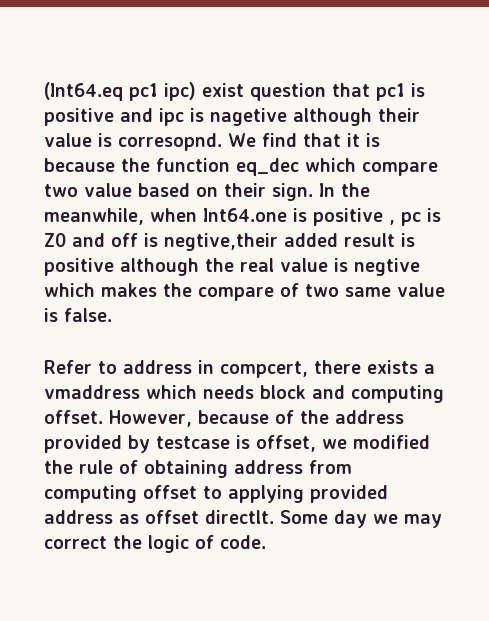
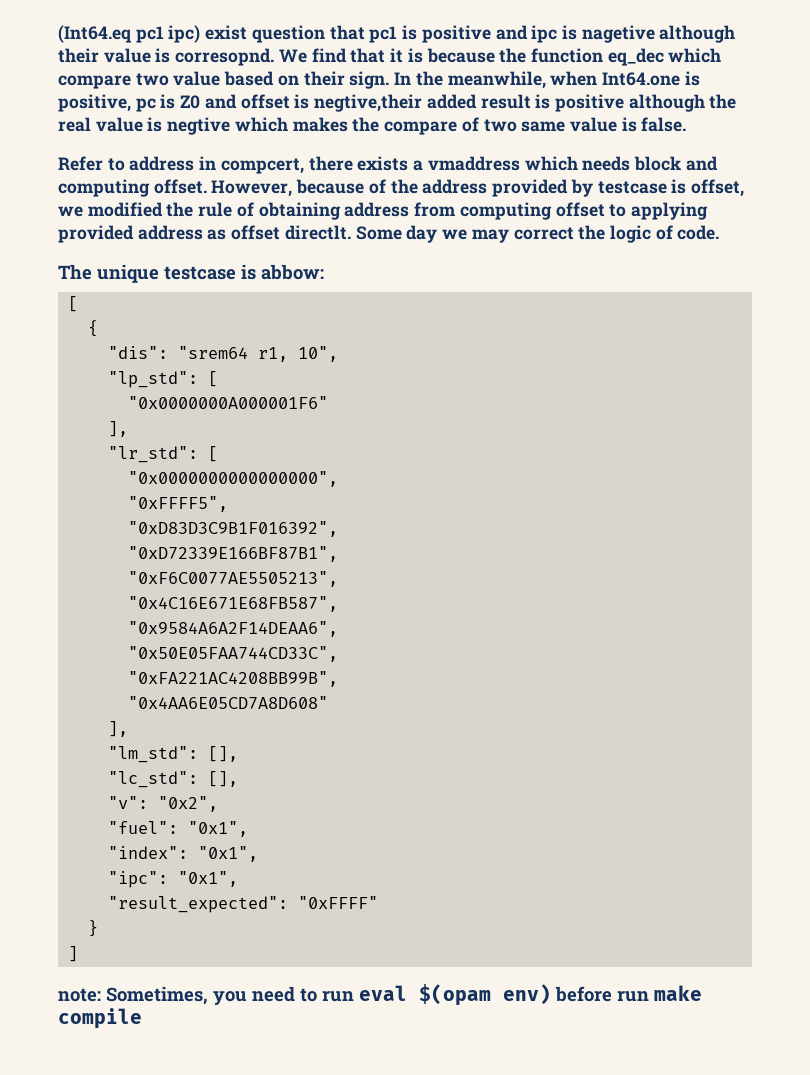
[313,208,395,226] positive , -> [58,94,131,112] positive,
[111,233,138,247] off -> [240,94,290,109] offset
(266, 542) none -> [58,264,324,283] [67,296,78,312] [87,320,98,337] [107,346,338,362] [107,371,218,388] [127,396,328,409] [107,421,128,437] [107,446,218,463] [127,471,338,487] [127,496,228,512] [127,521,338,537] [127,546,338,562] [127,571,338,587] [127,596,338,612] [127,621,338,637] [127,646,338,662] [127,671,338,687] [127,696,328,709] [107,721,128,737] [107,746,238,763] [107,771,238,788] [107,796,218,812] [107,821,248,837] [107,846,258,862] [107,871,238,888] [107,896,378,913] [87,920,98,937] [67,946,78,962] [58,984,702,1006] [58,1008,142,1029] // The unique testcase is abbow: // [ // { // "dis": "srem64 r1, 10", // "lp_std": [ // "0x0000000A000001F6" // ], // "lr_std": [ // "0x0000000000000000", // "0xFFFF5", // "0xD83D3C9B1F016392", // "0xD72339E166BF87B1", // "0xF6C0077AE5505213", // "0x4C16E671E68FB587", // "0x9584A6A2F14DEAA6", // "0x50E05FAA744CD33C", // "0xFA221AC4208BB99B", // "0x4AA6E05CD7A8D608" // ], // "lm_std": [], // "lc_std": [], // "v": "0x2", // "fuel": "0x1", // "index": "0x1", // "ipc": "0x1", // "result_expected": "0xFFFF" // } // ] // note: Sometimes, you need to run eval $(opam env) before run make compile

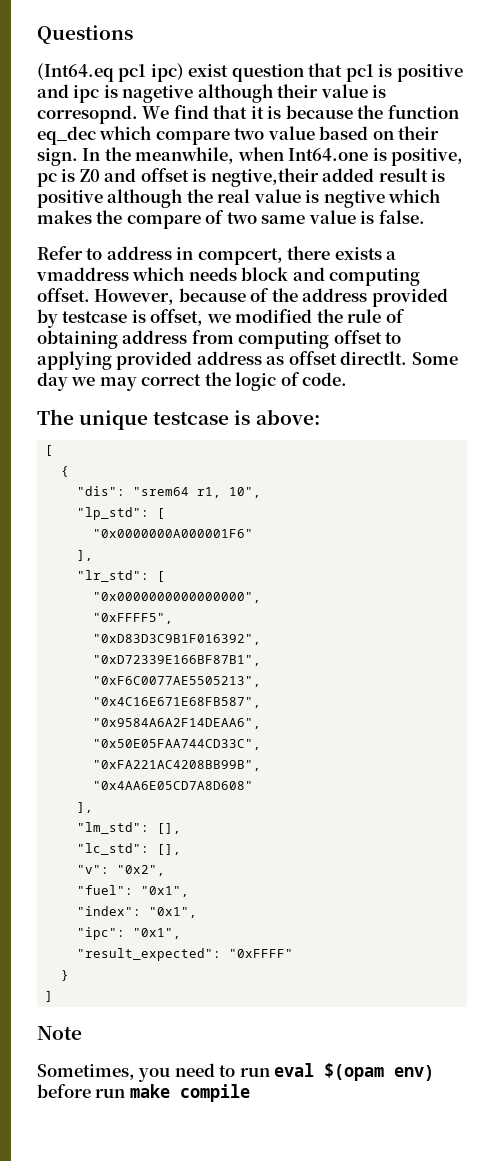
(58, 34) none -> [37,25,133,44] Questions //
[261,264,324,280] abbow: -> [255,409,320,425] above:
[58,988,101,1002] note: -> [37,1026,82,1040] Note //

